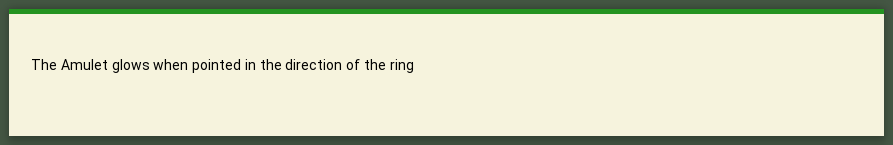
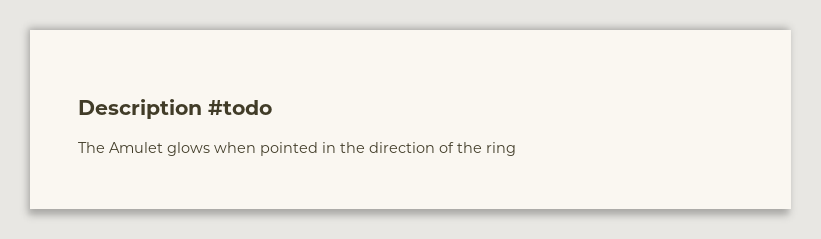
(31, 64) none -> [78,99,272,119] Description #todo //

